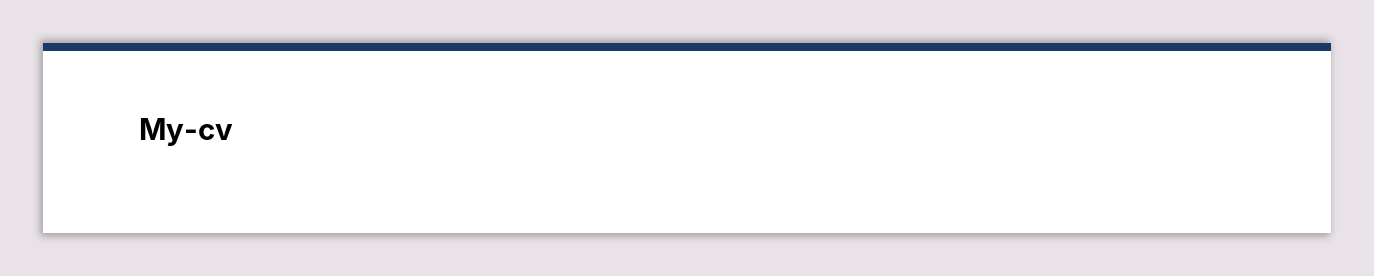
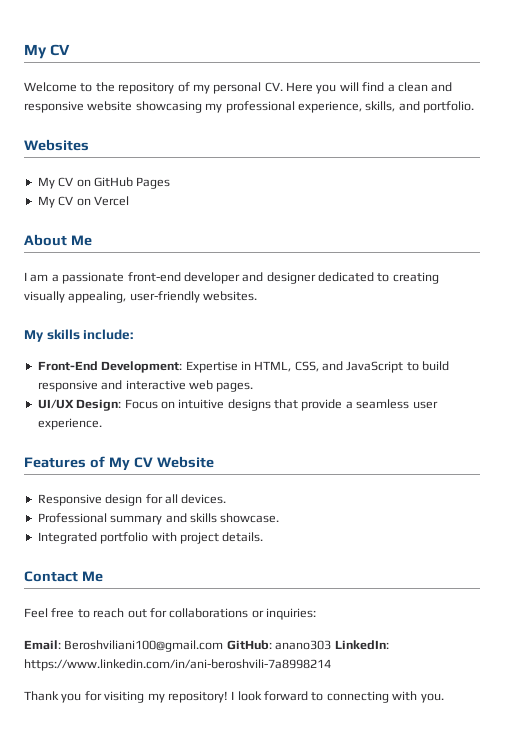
[139,118,233,146] My-cv -> [24,44,71,59] [24,82,453,94] [24,101,474,113] [24,139,89,151] [37,177,171,189] [37,196,129,208] [24,234,92,246] [24,272,439,284] [24,291,258,303] [24,329,134,342] [37,361,450,373] [37,380,254,392] [37,399,438,411] [37,418,102,430] [24,456,214,471] [37,494,227,506] [37,513,280,525] [37,532,264,544] [24,571,103,582] [24,608,316,620] [24,640,389,652] [24,659,331,671] [24,691,444,703] My CV // Welcome to the repository of my personal CV. Here you will find a clean and responsive website showcasing my professional experience, skills, and portfolio. // Websites // My CV on GitHub Pages // My CV on Vercel // About Me // I am a passionate front-end developer and designer dedicated to creating visually appealing, user-friendly websites. // My skills include: // Front-End Development: Expertise in HTML, CSS, and JavaScript to build responsive and interactive web pages. // UI/UX Design: Focus on intuitive designs that provide a seamless user experience. // Features of My CV Website // Responsive design for all devices. // Professional summary and skills showcase. // Integrated portfolio with project details. // Contact Me // Feel free to reach out for collaborations or inquiries: // Email: Beroshviliani100@gmail.com GitHub: anano303 LinkedIn: https://www.linkedin.com/in/ani-beroshvili-7a8998214 // Thank you for visiting my repository! I look forward to connecting with you.

